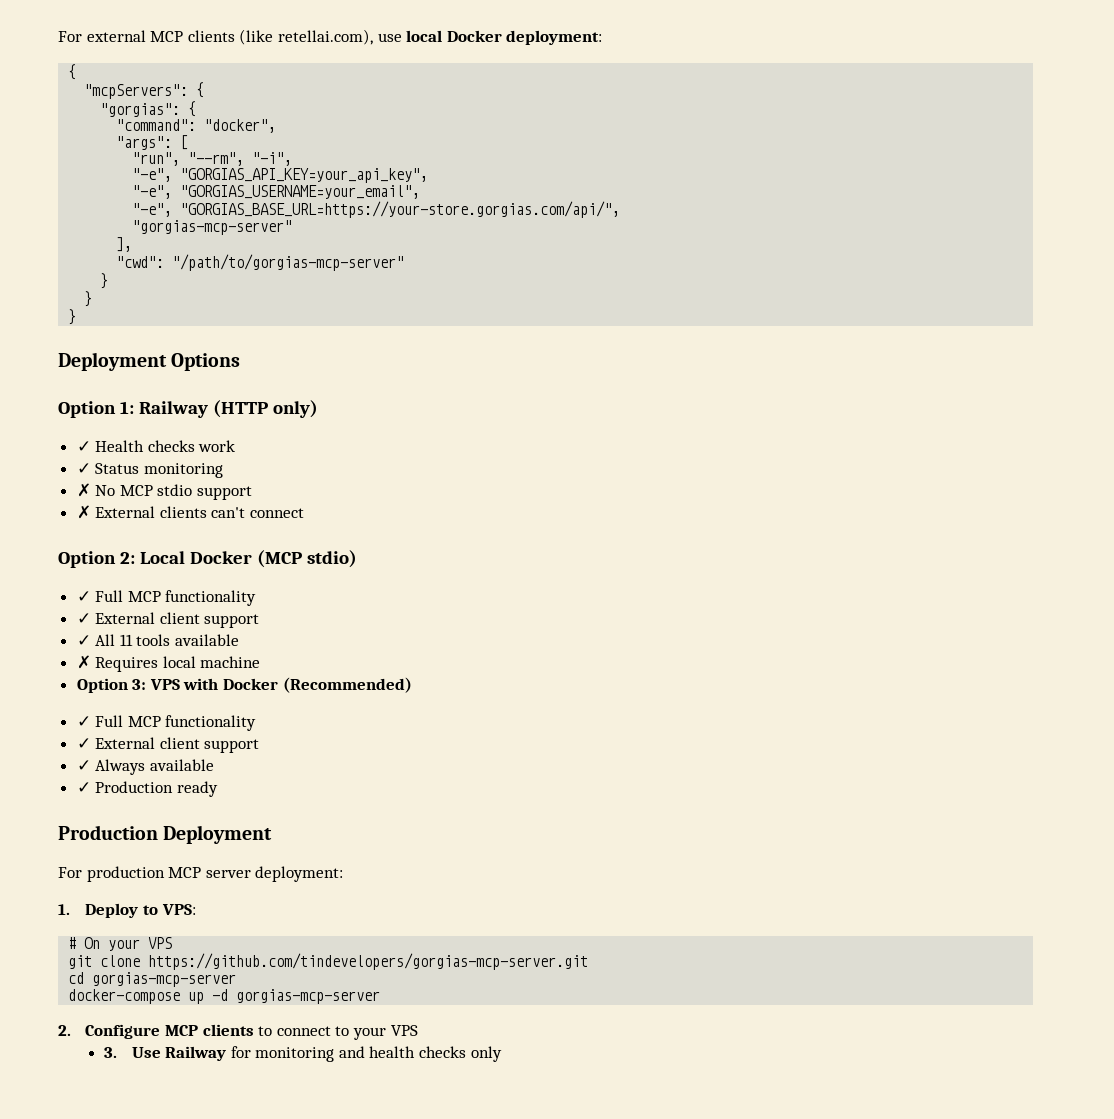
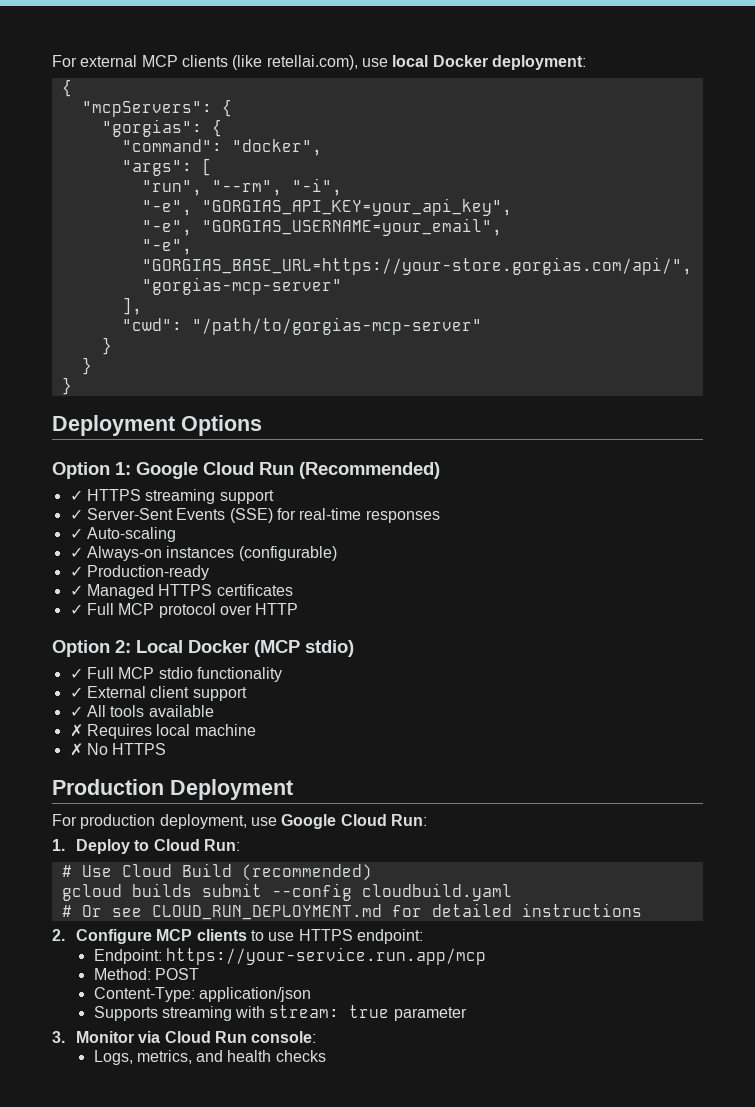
[138,400,318,418] [76,440,236,452] [76,463,223,478] [76,483,253,500] [76,505,305,519] Railway (HTTP only) // ✓ Health checks work // ✓ Status monitoring // ✗ No MCP stdio support // ✗ External clients can't connect -> [136,462,440,479] [69,489,274,504] [69,508,440,523] [69,527,176,542] [69,546,337,561] [69,565,209,580] [69,584,293,599] [69,603,299,618] Google Cloud Run (Recommended) // ✓ HTTPS streaming support // ✓ Server-Sent Events (SSE) for real-time responses // ✓ Auto-scaling // ✓ Always-on instances (configurable) // ✓ Production-ready // ✓ Managed HTTPS certificates // ✓ Full MCP protocol over HTTP
(161, 596) none -> [158,667,193,679] stdio
[119,634,133,646] 11 -> (106, 711) none
[76,677,412,693] [76,715,257,731] [76,737,260,753] [76,759,214,775] [76,781,218,797] Option 3: VPS with Docker (Recommended) // ✓ Full MCP functionality // ✓ External client support // ✓ Always available // ✓ Production ready -> [69,743,167,756] ✗ No HTTPS
[168,866,344,882] MCP server deployment: -> [159,814,427,829] deployment, use Google Cloud Run:
[161,904,196,915] [68,937,173,951] [68,953,589,970] [68,972,237,987] [68,989,381,1004] VPS: // # On your VPS // git clone https://github.com/tindevelopers/gorgias-mcp-server.git // cd gorgias-mcp-server // docker-compose up -d gorgias-mcp-server -> [153,839,240,851] [61,863,372,881] [61,883,512,901] [61,903,642,920] Cloud Run: // # Use Cloud Build (recommended) // gcloud builds submit --config cloudbuild.yaml // # Or see CLOUD_RUN_DEPLOYMENT.md for detailed instructions
[276,1025,418,1040] [104,1046,335,1062] connect to your VPS // 3. Use Railway for monitoring -> [268,929,423,944] [93,947,486,965] [93,968,199,980] [93,987,311,1002] [93,1005,467,1021] [52,1031,317,1043] [93,1050,192,1065] use HTTPS endpoint: // Endpoint: https://your-service.run.app/mcp // Method: POST // Content-Type: application/json // Supports streaming with stream: true parameter // 3. Monitor via Cloud Run console: // Logs, metrics,
[470,1046,502,1062] only -> (326, 1056) none

